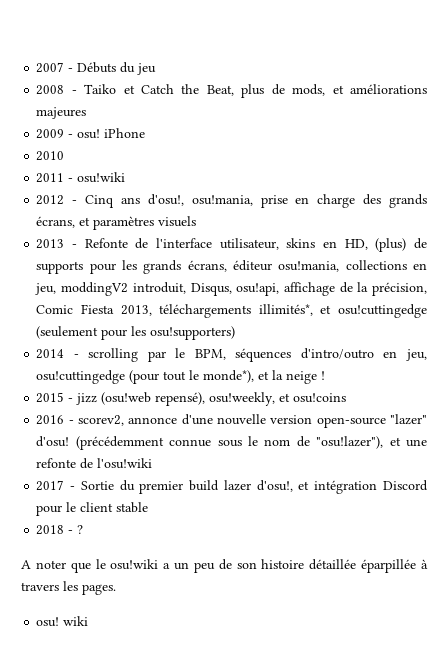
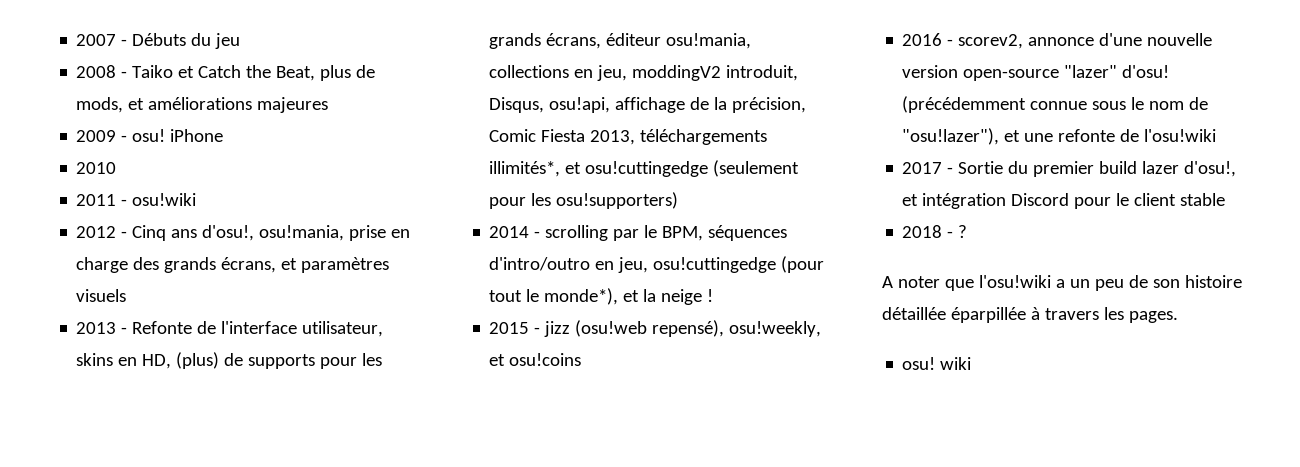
[95,559,159,570] le osu!wiki -> [978,275,1051,288] l'osu!wiki

